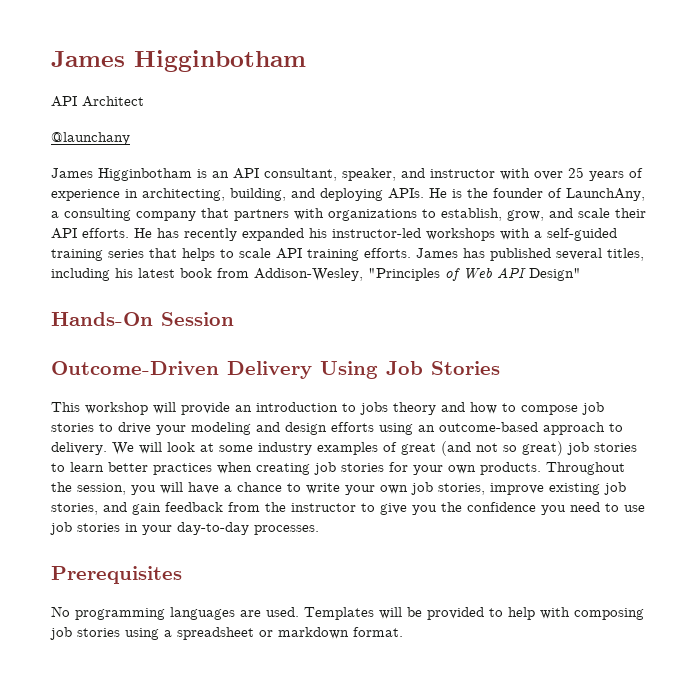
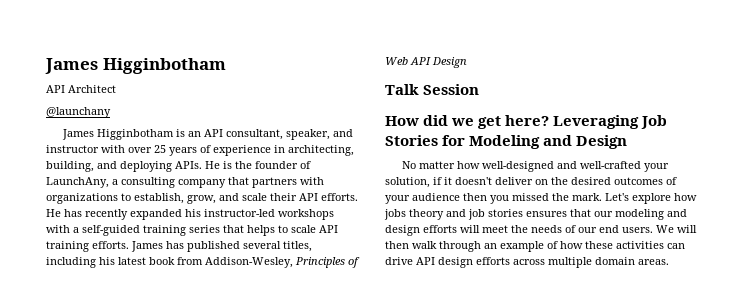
[368,268,440,281] "Principles -> [295,257,345,268] Principles
[529,268,581,281] [51,312,153,326] Design" // Hands-On -> [432,57,467,68] [385,84,419,95] Design // Talk
[51,361,500,379] [51,402,604,415] [51,422,623,435] [51,441,637,456] [51,462,625,475] [51,482,626,495] [51,502,645,515] [50,522,319,535] [51,566,182,584] [51,606,644,620] [50,627,403,640] Outcome-Driven Delivery Using Job Stories // This workshop will provide an introduction to jobs theory and how to compose job stories to drive your modeling and design efforts using an outcome-based approach to delivery. We will look at some industry examples of great (and not so great) job stories to learn better practices when creating job stories for your own products. Throughout the session, you will have a chance to write your own job stories, improve existing job stories, and gain feedback from the instructor to give you the confidence you need to use job stories in your day-to-day processes. // Prerequisites // No programming languages are used. Templates will be provided to help with composing job stories using a spreadsheet or markdown format. -> [385,115,668,129] [385,135,628,149] [402,161,670,172] [385,177,677,188] [385,193,697,204] [384,209,687,220] [385,225,697,236] [385,241,685,252] [385,257,669,268] How did we get here? Leveraging Job Stories for Modeling and Design // No matter how well-designed and well-crafted your solution, if it doesn't deliver on the desired outcomes of your audience then you missed the mark. Let's explore how jobs theory and job stories ensures that our modeling and design efforts will meet the needs of our end users. We will then walk through an example of how these activities can drive API design efforts across multiple domain areas.

